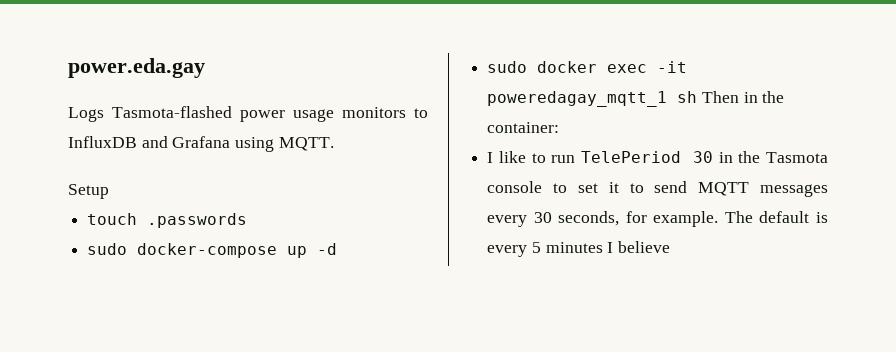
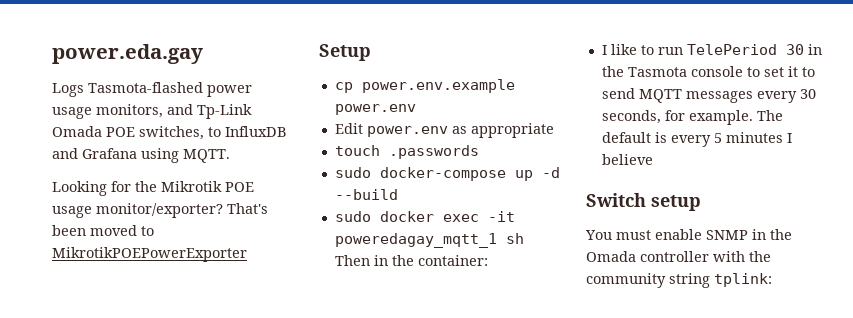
[342,107,406,118] monitors -> [96,104,252,119] [52,126,204,140] monitors, and Tp-Link Omada POE switches,
[68,184,109,199] Setup -> [52,181,254,196] [52,203,268,218] [52,225,154,236] [52,247,247,262] [319,44,371,61] [334,79,515,93] [334,104,416,115] [334,123,554,138] Looking for the Mikrotik POE usage monitor/exporter? That's been moved to MikrotikPOEPowerExporter // Setup // cp power.env.example power.env // Edit power.env as appropriate
(338, 249) none -> [334,189,398,200] --build
(671, 247) none -> [586,193,701,211] [585,229,792,240] [586,251,771,262] [586,273,772,288] // Switch setup // You must enable SNMP in the Omada controller with the community string tplink:

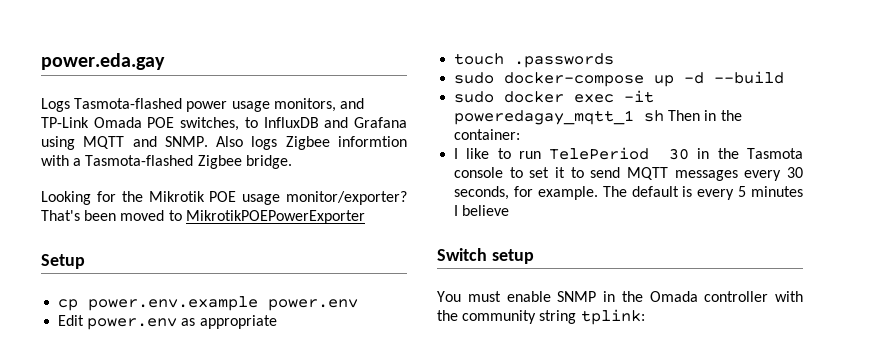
[197,104,252,119] Tp-Link -> [41,117,89,128] TP-Link
[183,149,230,163] MQTT. -> [83,136,407,150] [41,155,292,169] MQTT and SNMP. Also logs Zigbee informtion with a Tasmota-flashed Zigbee bridge.

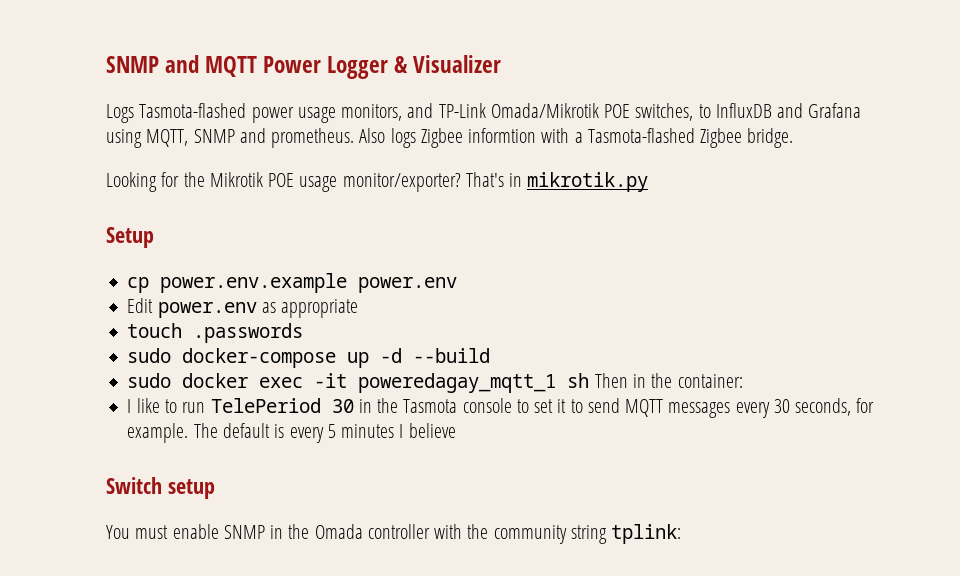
[41,53,165,70] power.eda.gay -> [106,55,502,79] SNMP and MQTT Power Logger & Visualizer
[93,117,142,128] Omada -> [490,103,599,118] Omada/Mikrotik
[83,136,208,149] MQTT and SNMP. -> [146,128,355,148] MQTT, SNMP and prometheus.
[84,210,365,224] been moved to MikrotikPOEPowerExporter -> [509,172,649,192] in mikrotik.py

